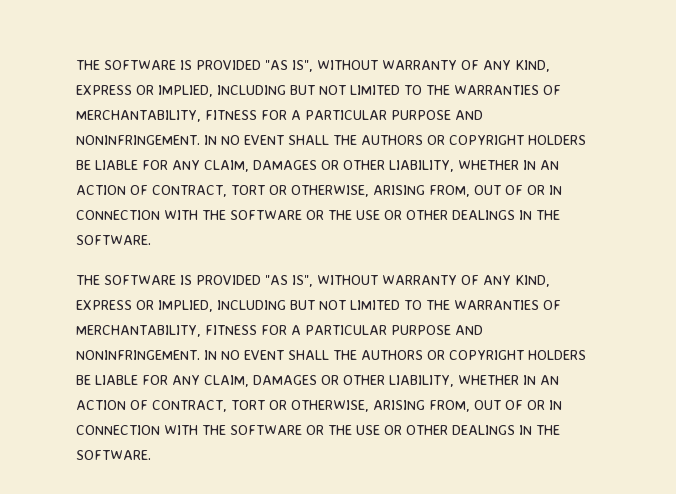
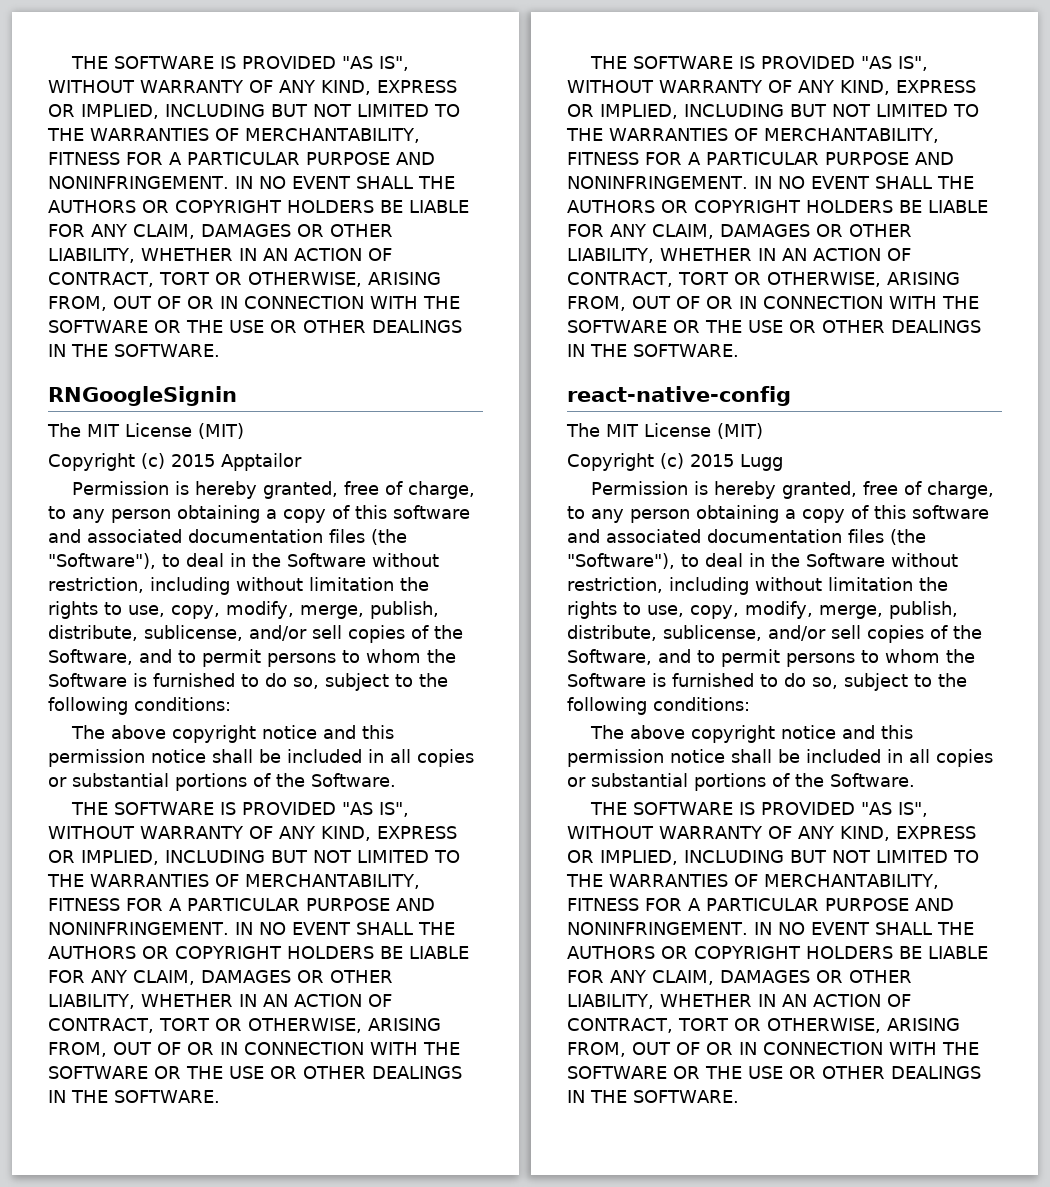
(151, 240) none -> [48,386,237,406] [47,423,244,439] [48,453,302,471] [72,481,476,499] [48,505,470,523] [48,529,407,545] [48,553,439,569] [48,577,429,595] [48,601,439,619] [48,625,463,643] [48,649,456,667] [48,673,448,691] [48,697,231,715] [71,725,395,743] [48,749,474,767] [48,773,396,791] [71,802,410,817] [48,826,457,841] [48,850,460,865] [47,874,420,889] [48,898,435,911] [48,922,455,935] [48,946,469,959] [48,970,393,985] [48,994,392,1009] [48,1018,441,1033] [48,1042,460,1057] [48,1066,462,1079] [48,1090,220,1103] // RNGoogleSignin // The MIT License (MIT) // Copyright (c) 2015 Apptailor // Permission is hereby granted, free of charge, to any person obtaining a copy of this software and associated documentation files (the "Software"), to deal in the Software without restriction, including without limitation the rights to use, copy, modify, merge, publish, distribute, sublicense, and/or sell copies of the Software, and to permit persons to whom the Software is furnished to do so, subject to the following conditions: // The above copyright notice and this permission notice shall be included in all copies or substantial portions of the Software. // THE SOFTWARE IS PROVIDED "AS IS", WITHOUT WARRANTY OF ANY KIND, EXPRESS OR IMPLIED, INCLUDING BUT NOT LIMITED TO THE WARRANTIES OF MERCHANTABILITY, FITNESS FOR A PARTICULAR PURPOSE AND NONINFRINGEMENT. IN NO EVENT SHALL THE AUTHORS OR COPYRIGHT HOLDERS BE LIABLE FOR ANY CLAIM, DAMAGES OR OTHER LIABILITY, WHETHER IN AN ACTION OF CONTRACT, TORT OR OTHERWISE, ARISING FROM, OUT OF OR IN CONNECTION WITH THE SOFTWARE OR THE USE OR OTHER DEALINGS IN THE SOFTWARE.
(151, 455) none -> [567,386,791,406] [566,423,763,439] [567,453,783,471] [591,481,995,499] [567,505,989,523] [567,529,926,545] [567,553,958,569] [567,577,948,595] [567,601,958,619] [567,625,982,643] [567,649,975,667] [567,673,967,691] [567,697,750,715] [590,725,914,743] [567,749,993,767] [567,773,915,791] [590,802,929,817] [567,826,976,841] [567,850,979,865] [566,874,939,889] [567,898,954,911] [567,922,974,935] [567,946,988,959] [567,970,912,985] [567,994,911,1009] [567,1018,960,1033] [567,1042,979,1057] [567,1066,981,1079] [567,1090,739,1103] // react-native-config // The MIT License (MIT) // Copyright (c) 2015 Lugg // Permission is hereby granted, free of charge, to any person obtaining a copy of this software and associated documentation files (the "Software"), to deal in the Software without restriction, including without limitation the rights to use, copy, modify, merge, publish, distribute, sublicense, and/or sell copies of the Software, and to permit persons to whom the Software is furnished to do so, subject to the following conditions: // The above copyright notice and this permission notice shall be included in all copies or substantial portions of the Software. // THE SOFTWARE IS PROVIDED "AS IS", WITHOUT WARRANTY OF ANY KIND, EXPRESS OR IMPLIED, INCLUDING BUT NOT LIMITED TO THE WARRANTIES OF MERCHANTABILITY, FITNESS FOR A PARTICULAR PURPOSE AND NONINFRINGEMENT. IN NO EVENT SHALL THE AUTHORS OR COPYRIGHT HOLDERS BE LIABLE FOR ANY CLAIM, DAMAGES OR OTHER LIABILITY, WHETHER IN AN ACTION OF CONTRACT, TORT OR OTHERWISE, ARISING FROM, OUT OF OR IN CONNECTION WITH THE SOFTWARE OR THE USE OR OTHER DEALINGS IN THE SOFTWARE.

